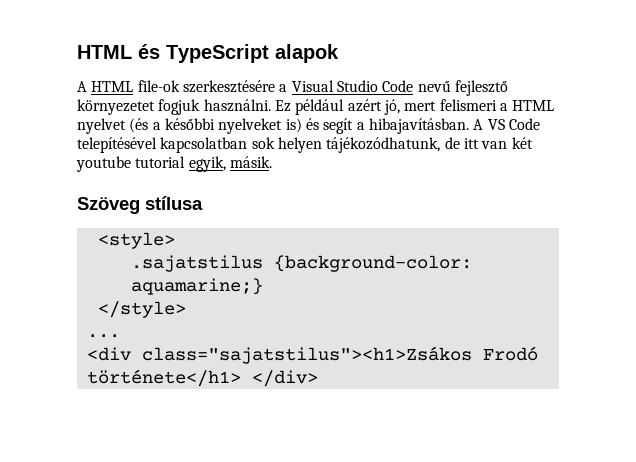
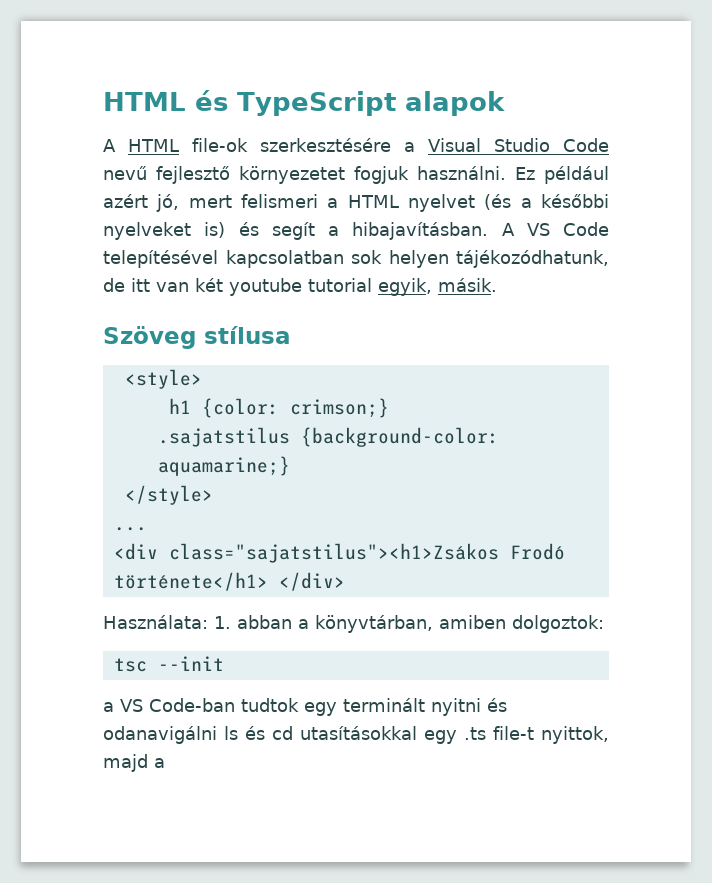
(175, 240) none -> [168,398,389,418] // h1 {color: crimson;}
(318, 378) none -> [103,615,604,633] [113,656,224,672] [103,698,507,716] [103,726,609,744] [103,754,165,772] // Használata: 1. abban a könyvtárban, amiben dolgoztok: // tsc --init // a VS Code-ban tudtok egy terminált nyitni és odanavigálni ls és cd utasításokkal egy .ts file-t nyittok, majd a

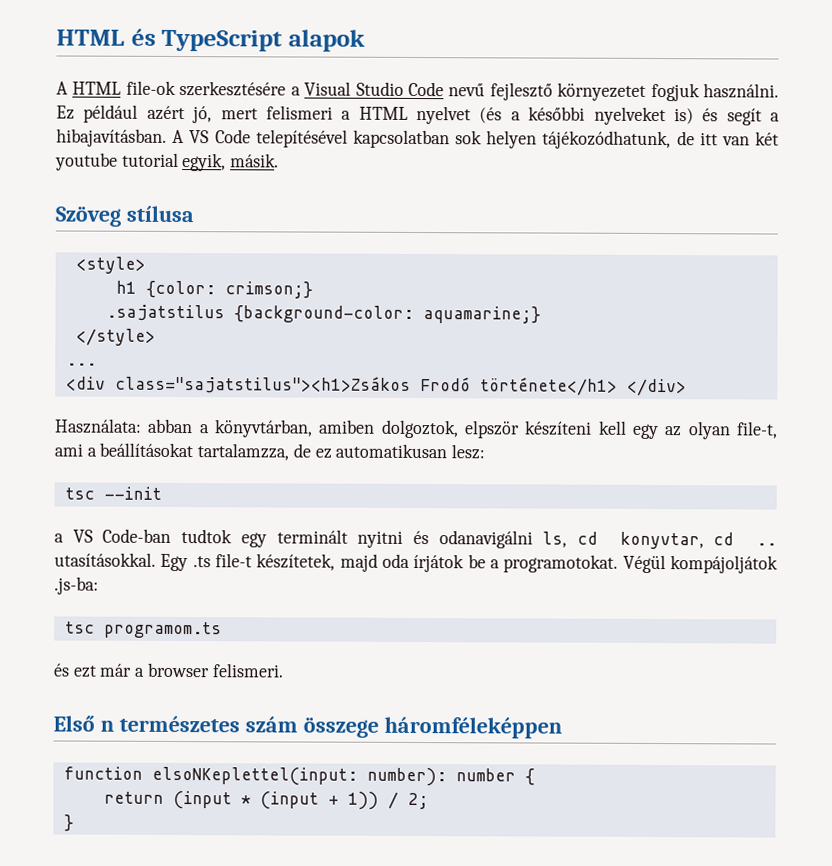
[214,616,231,629] 1. -> (142, 426) none
[512,615,604,633] dolgoztok: -> [380,419,779,440] [54,442,486,461] dolgoztok, elpször készíteni kell egy az olyan file-t, ami a beállításokat tartalamzza, de ez automatikusan lesz:
[224,726,609,744] [103,754,165,772] ls és cd utasításokkal egy .ts file-t nyittok, majd a -> [542,531,778,550] [54,552,778,574] [54,576,99,595] [64,621,222,639] [53,662,284,678] [53,715,562,739] [63,766,535,787] [103,790,429,810] [63,814,74,832] ls, cd konyvtar, cd .. utasításokkal. Egy .ts file-t készítetek, majd oda írjátok be a programotokat. Végül kompájoljátok .js-ba: // tsc programom.ts // és ezt már a browser felismeri. // Első n természetes szám összege háromféleképpen // function elsoNKeplettel(input: number): number { // return (input * (input + 1)) / 2; // }

